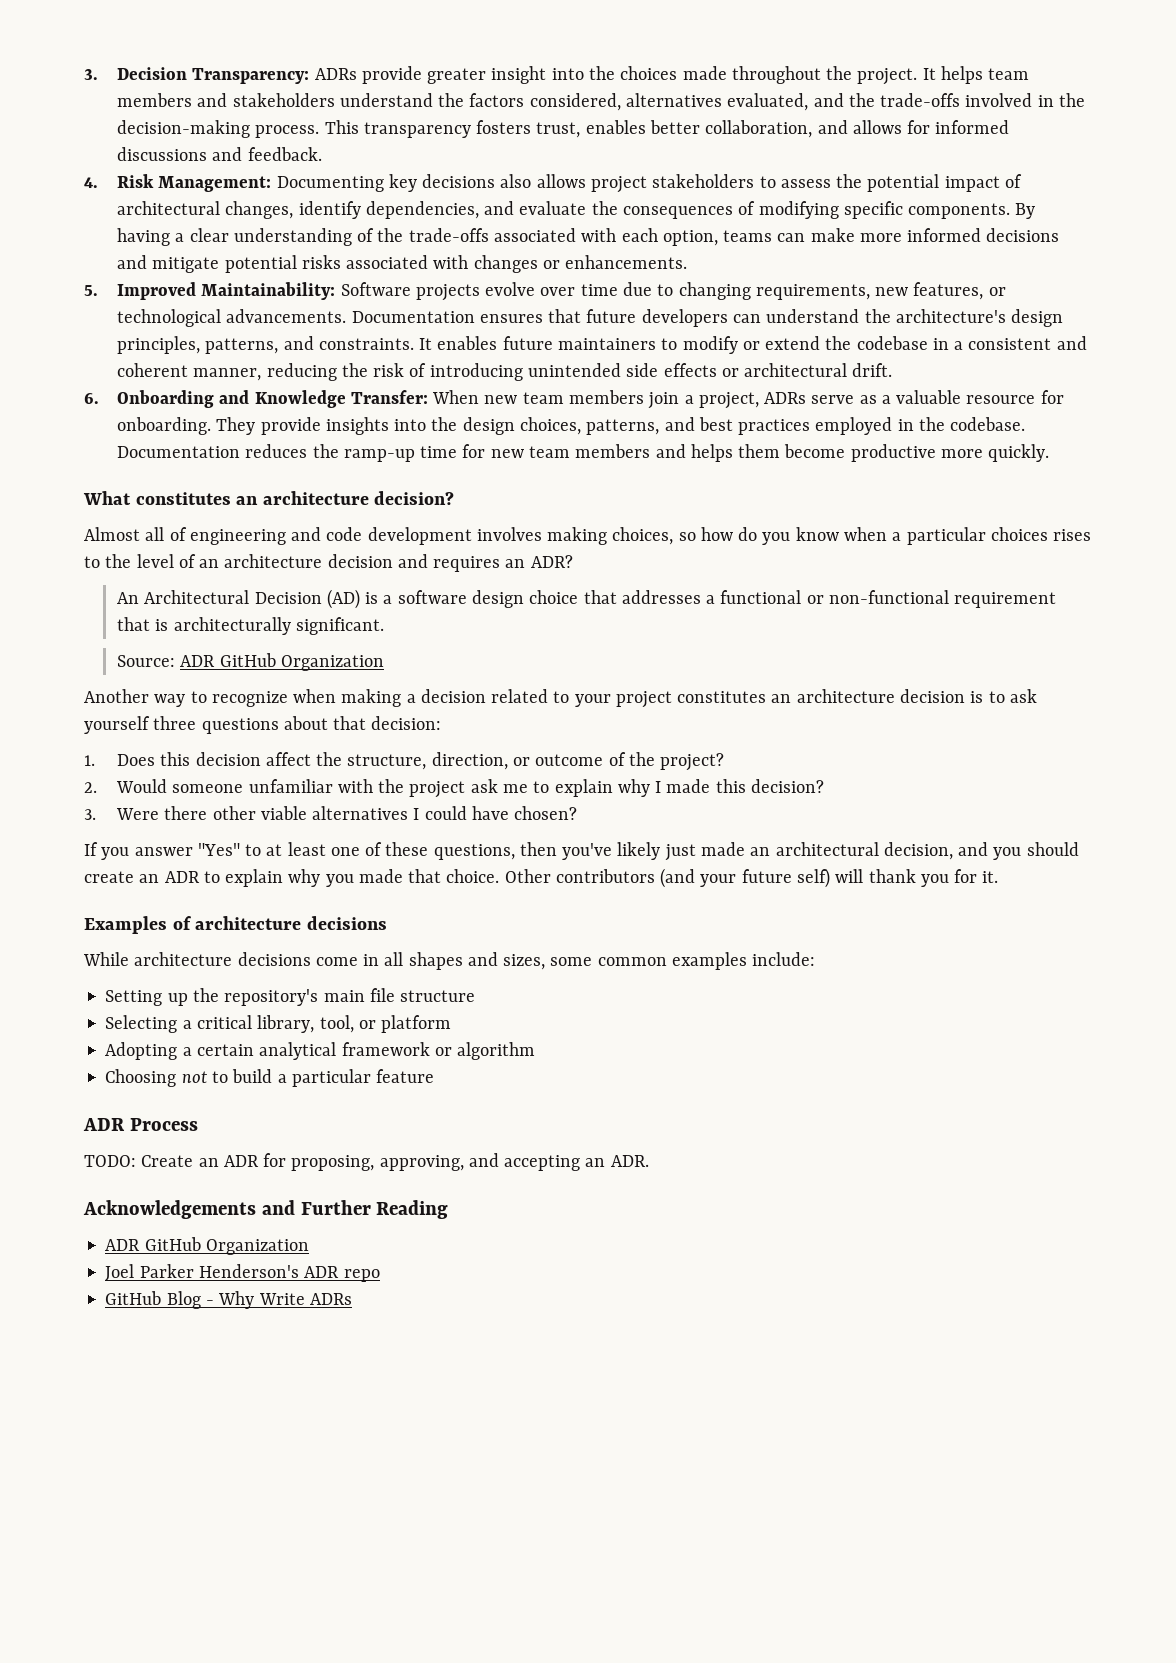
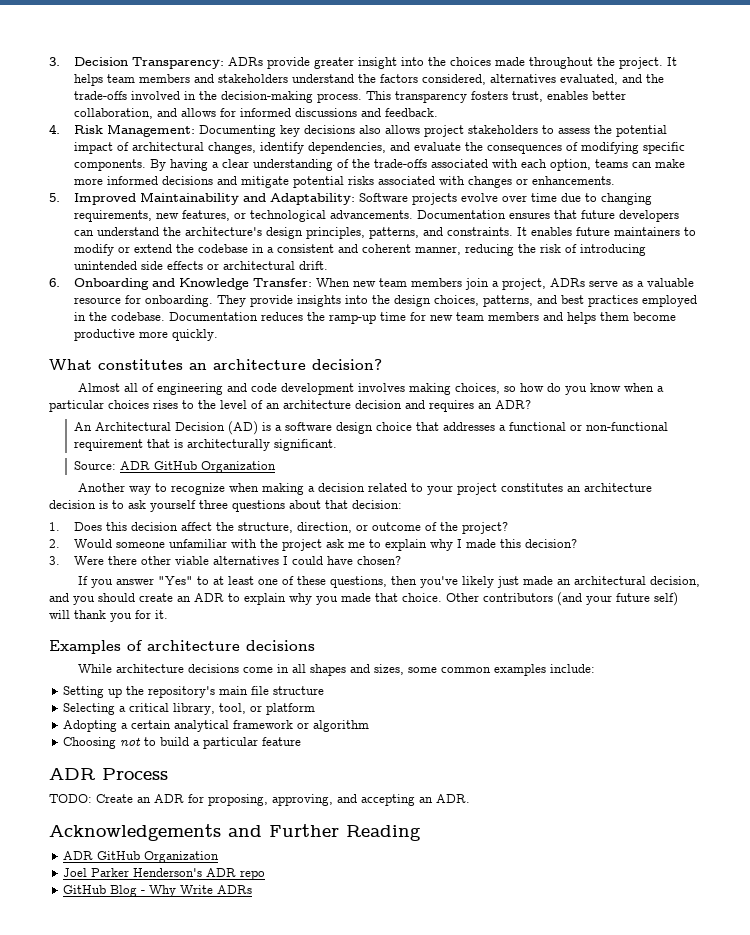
[201,282,336,300] Maintainability: -> [140,192,356,205] Maintainability and Adaptability:

